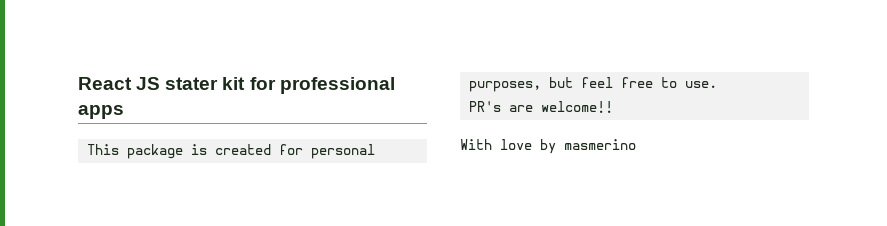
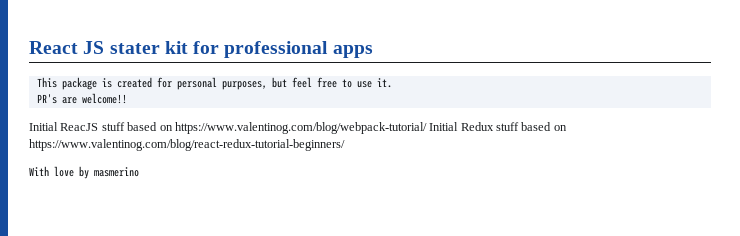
[685,81,717,88] use. -> [356,78,392,88] use it.
(613, 107) none -> [29,122,567,134] [29,139,345,151] // Initial ReacJS stuff based on https://www.valentinog.com/blog/webpack-tutorial/ Initial Redux stuff based on https://www.valentinog.com/blog/react-redux-tutorial-beginners/

